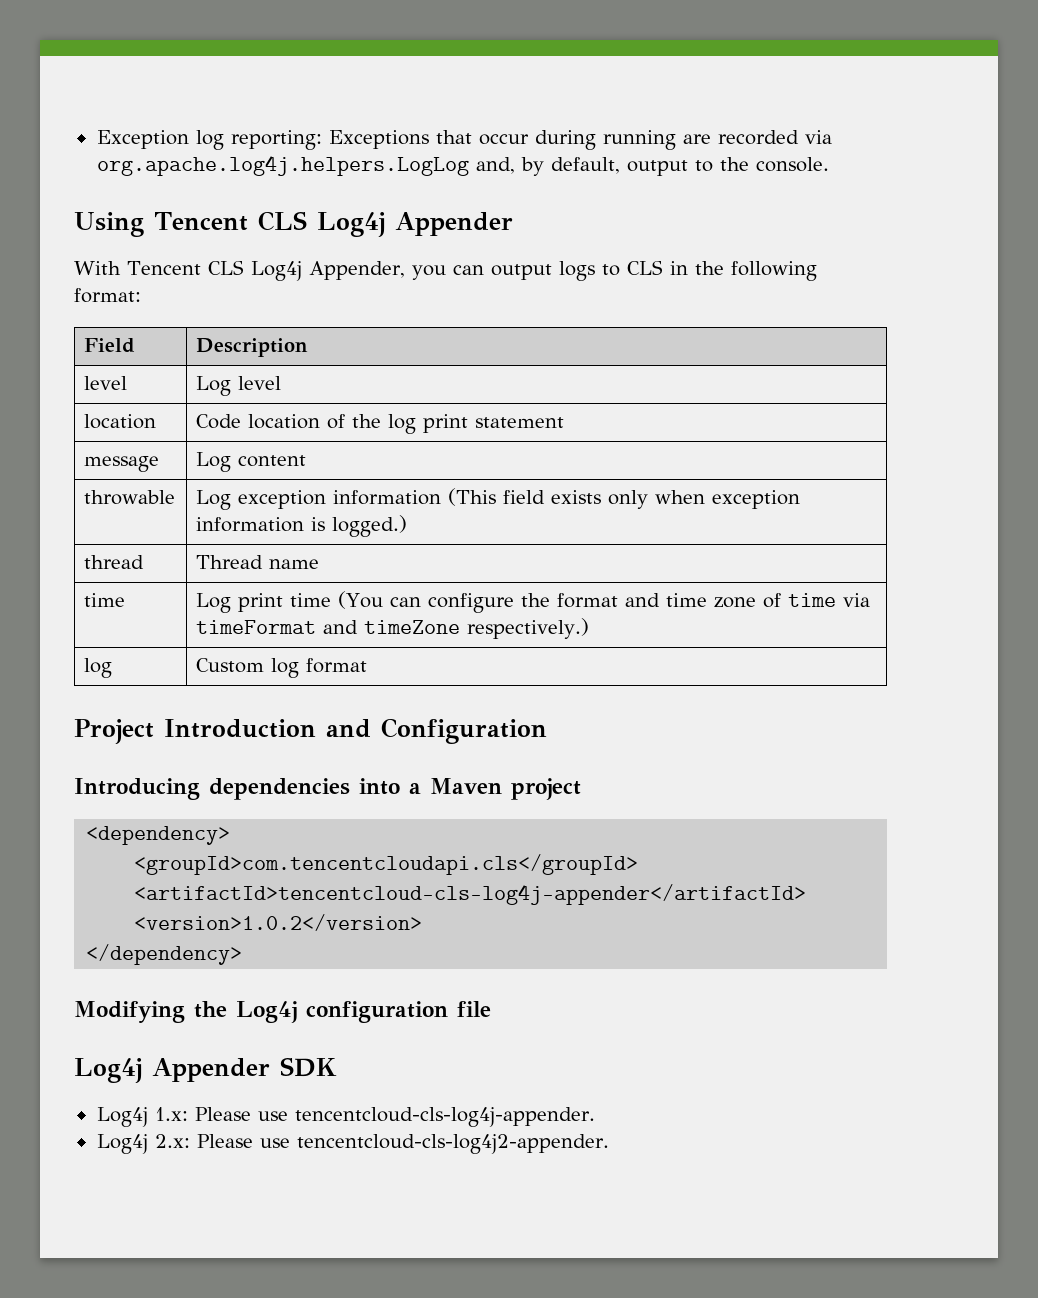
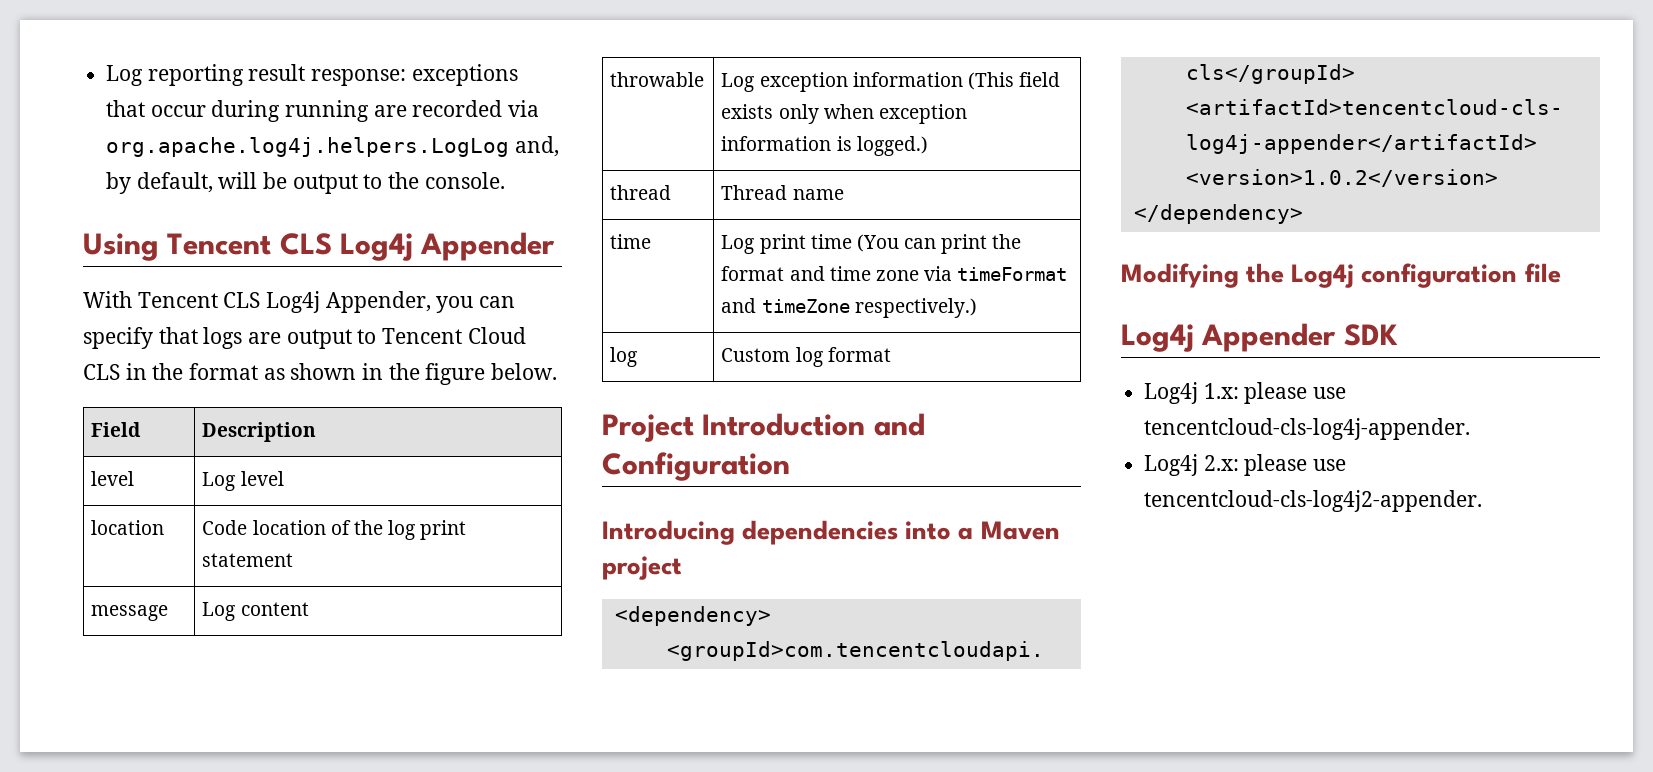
[96,130,429,150] Exception log reporting: Exceptions -> [106,64,518,86] Log reporting result response: exceptions
(620, 165) none -> [218,172,288,189] will be
[490,260,817,281] [74,288,141,303] output logs to CLS in the following format: -> [83,327,526,349] [83,363,558,385] specify that logs are output to Tencent Cloud CLS in the format as shown in the figure below.
[428,593,515,613] configure -> [941,234,988,254] print
[763,593,837,608] of time -> (919, 275) none
[194,1107,251,1121] Please -> [1244,382,1308,404] please
[196,1134,253,1148] Please -> [1244,454,1308,476] please

